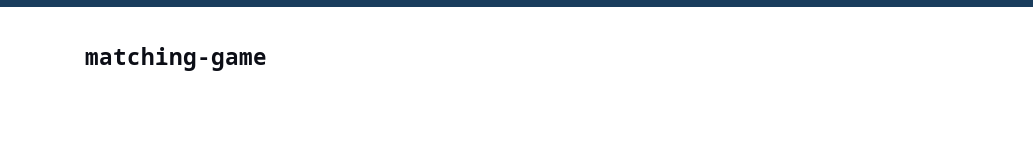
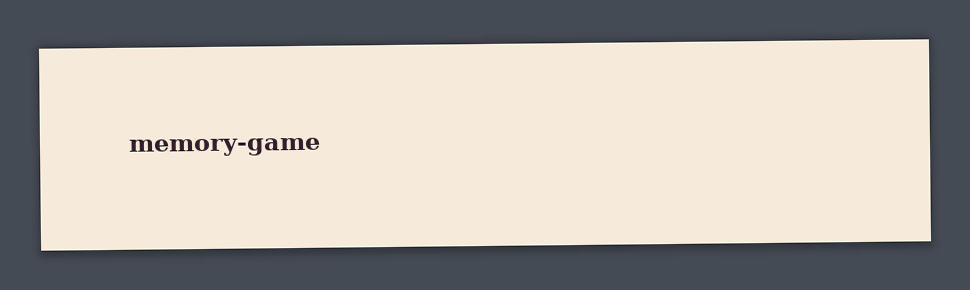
[85,47,267,71] matching-game -> [128,137,321,157] memory-game

